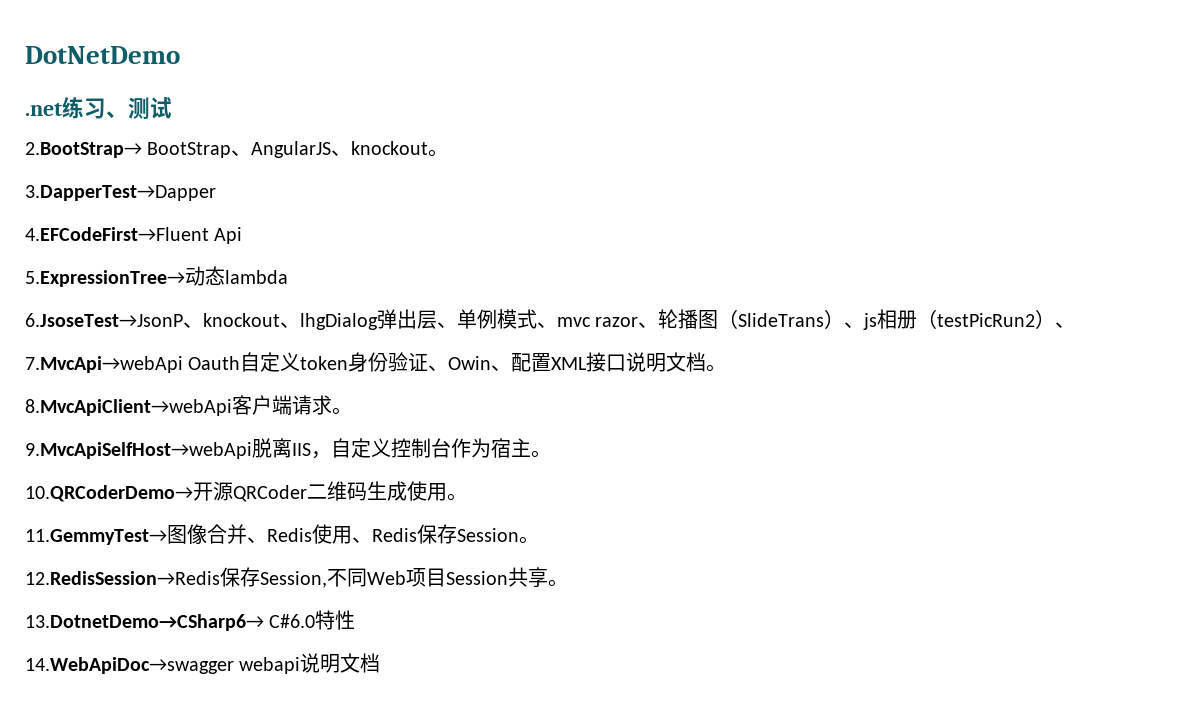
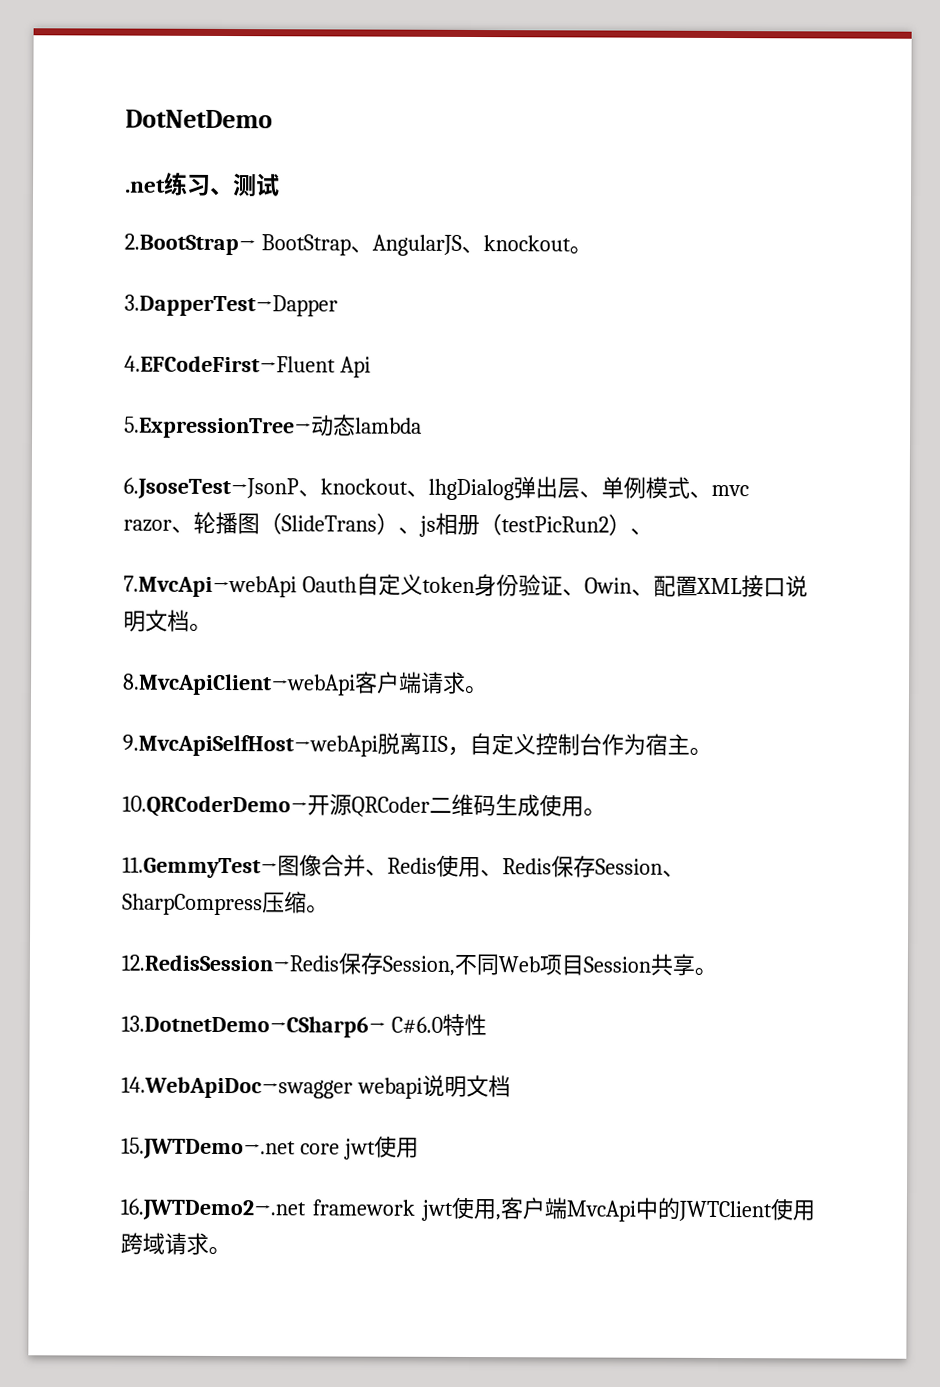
(519, 535) none -> [662,869,685,877] [122,891,307,916] 、SharpCompress压缩
(381, 663) none -> [121,1135,419,1160] [120,1196,815,1222] [120,1232,231,1256] // 15.JWTDemo→.net core jwt使用 // 16.JWTDemo2→.net framework jwt使用,客户端MvcApi中的JWTClient使用跨域请求。

